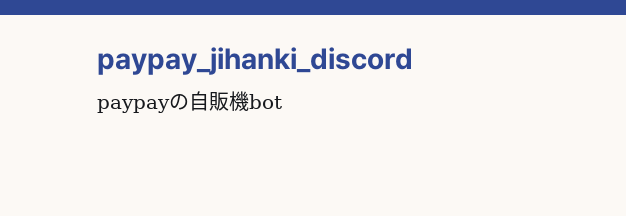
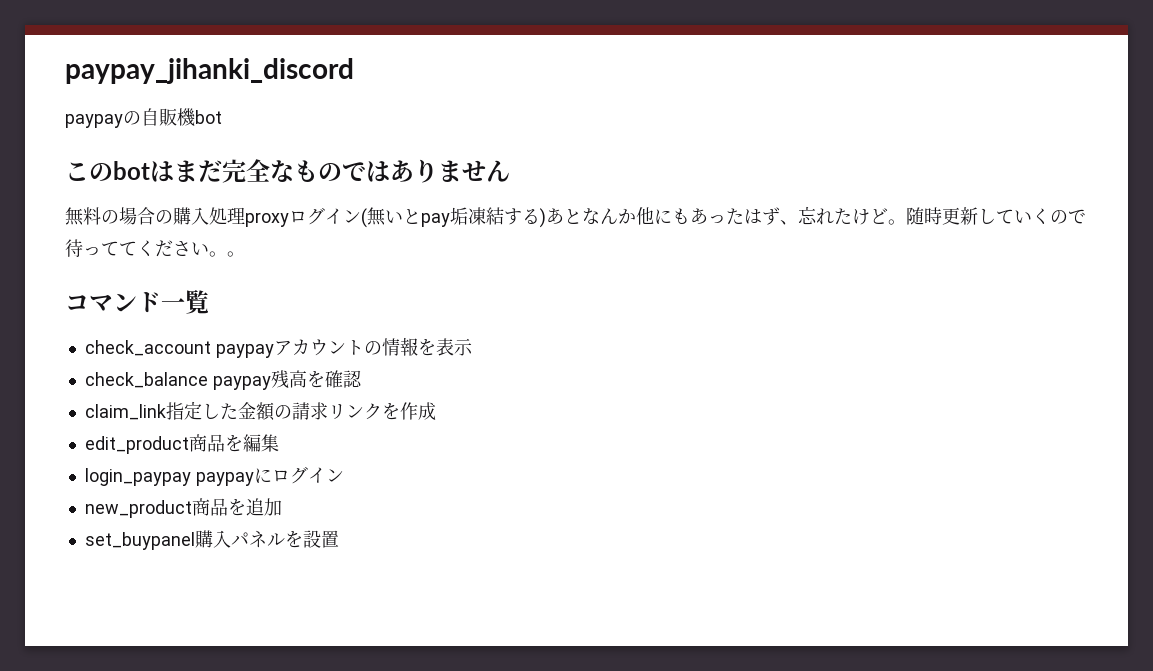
(282, 101) none -> [65,159,510,183] [65,206,1086,228] [65,239,245,257] [65,290,209,314] [84,337,473,358] [84,370,362,390] [84,401,436,421] [84,434,279,454] [84,466,344,486] [84,498,282,518] [84,530,339,550] // このbotはまだ完全なものではありません // 無料の場合の購入処理proxyログイン(無いとpay垢凍結する)あとなんか他にもあったはず、忘れたけど。随時更新していくので待っててください。。 // コマンド一覧 // check_account paypayアカウントの情報を表示 // check_balance paypay残高を確認 // claim_link指定した金額の請求リンクを作成 // edit_product商品を編集 // login_paypay paypayにログイン // new_product商品を追加 // set_buypanel購入パネルを設置

